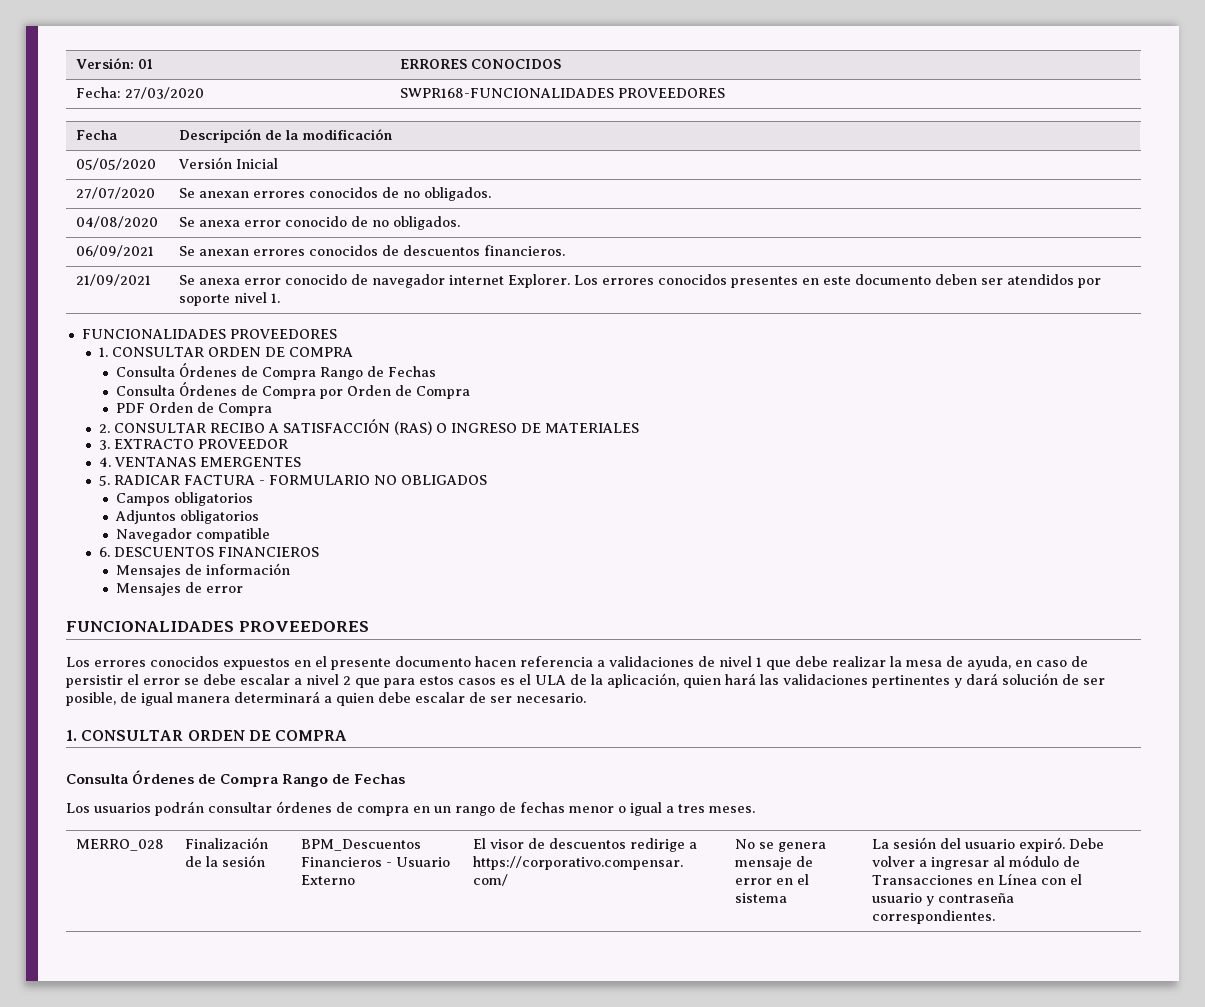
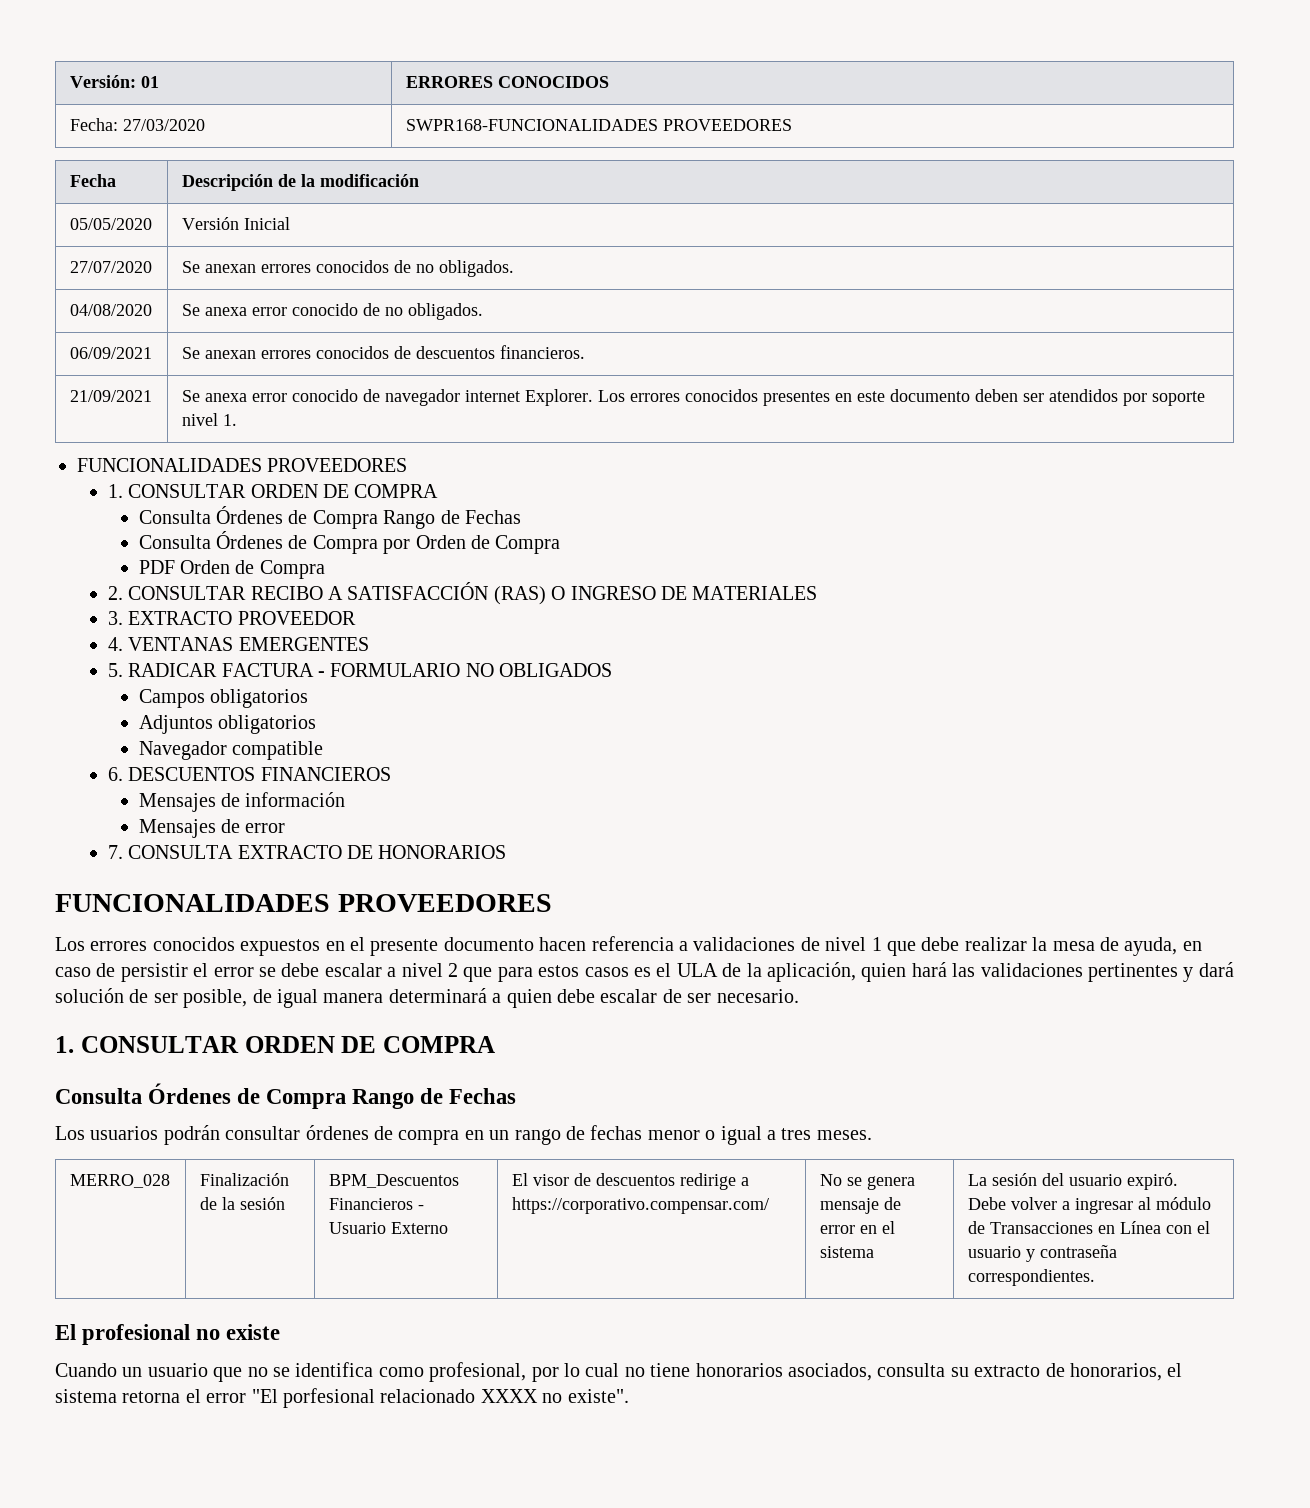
(244, 589) none -> [107,845,507,859] // 7. CONSULTA EXTRACTO DE HONORARIOS
(996, 917) none -> [55,1324,281,1345] [55,1362,1183,1382] [55,1388,629,1408] // El profesional no existe // Cuando un usuario que no se identifica como profesional, por lo cual no tiene honorarios asociados, consulta su extracto de honorarios, el sistema retorna el error "El porfesional relacionado XXXX no existe".

